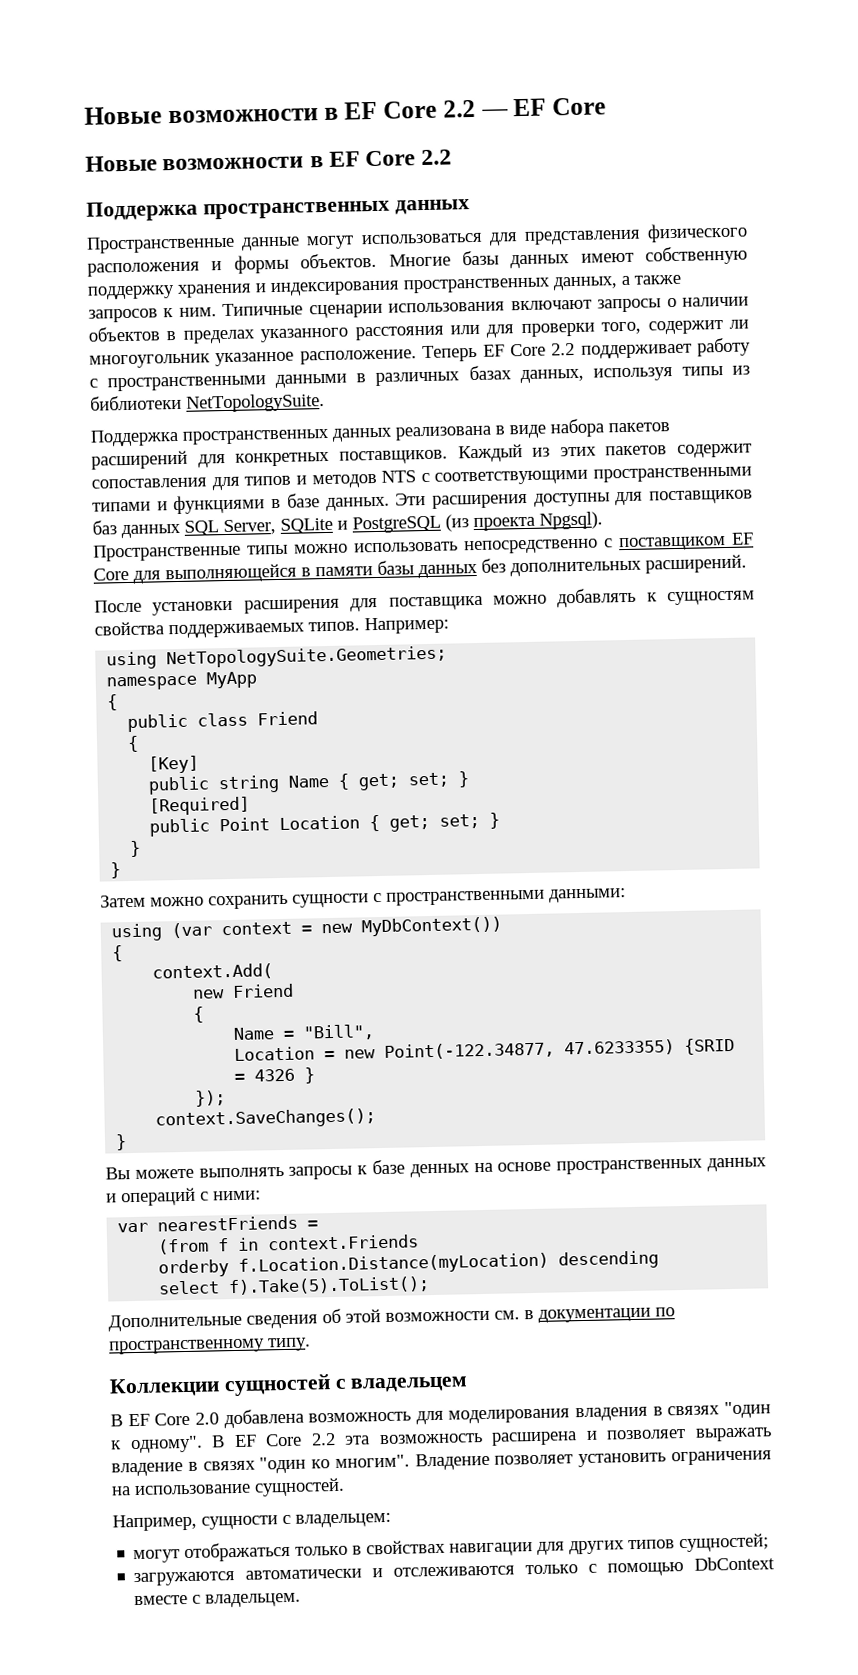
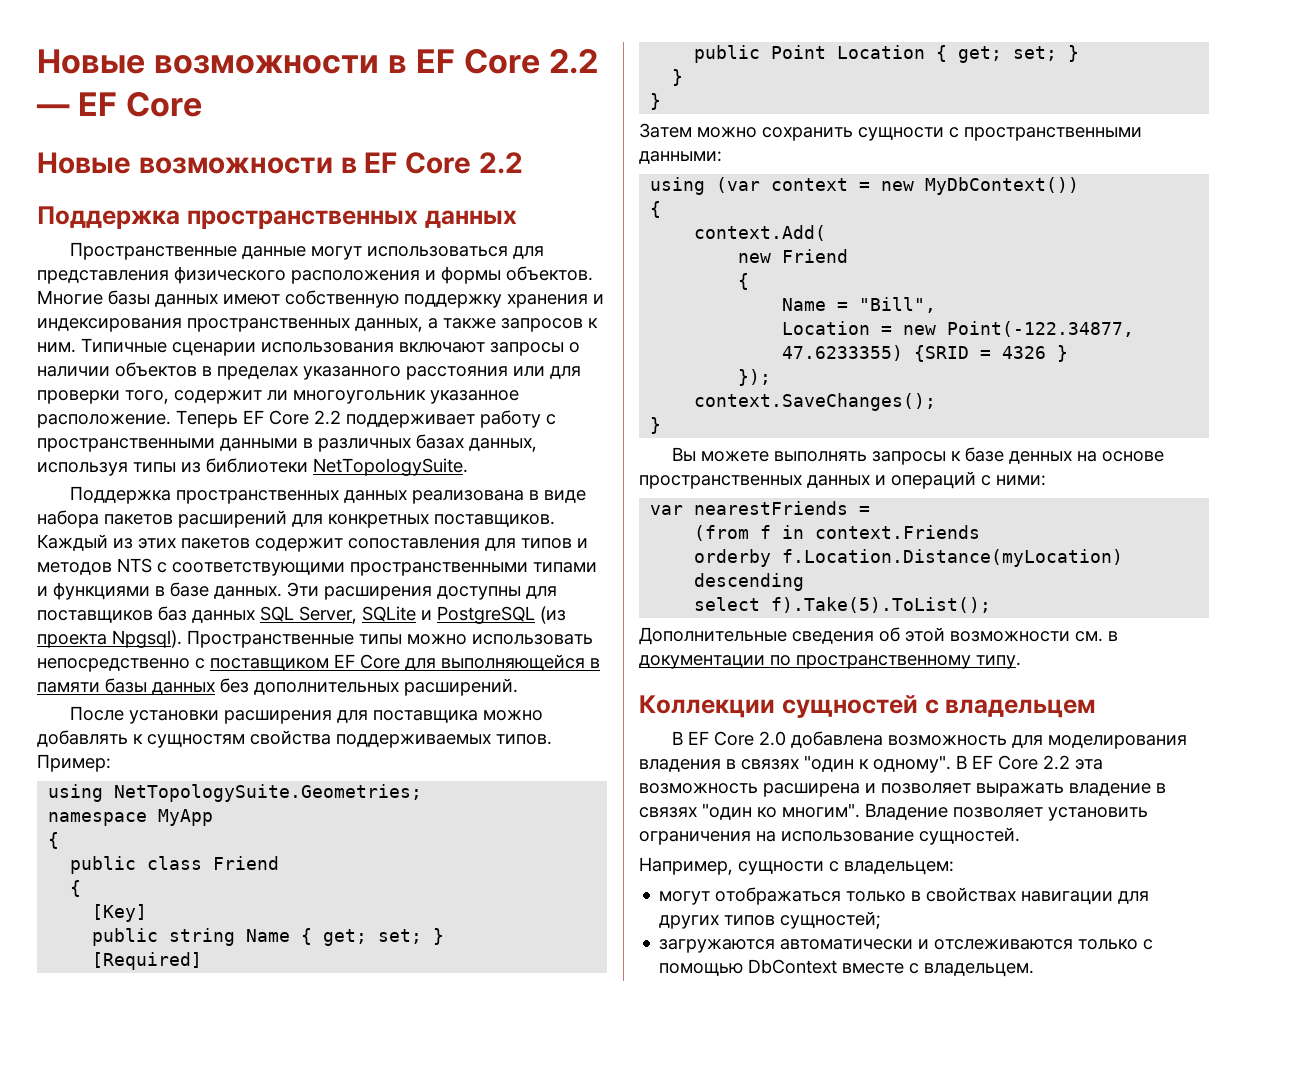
[364,616,449,635] Например: -> [37,754,111,772] Пример:

